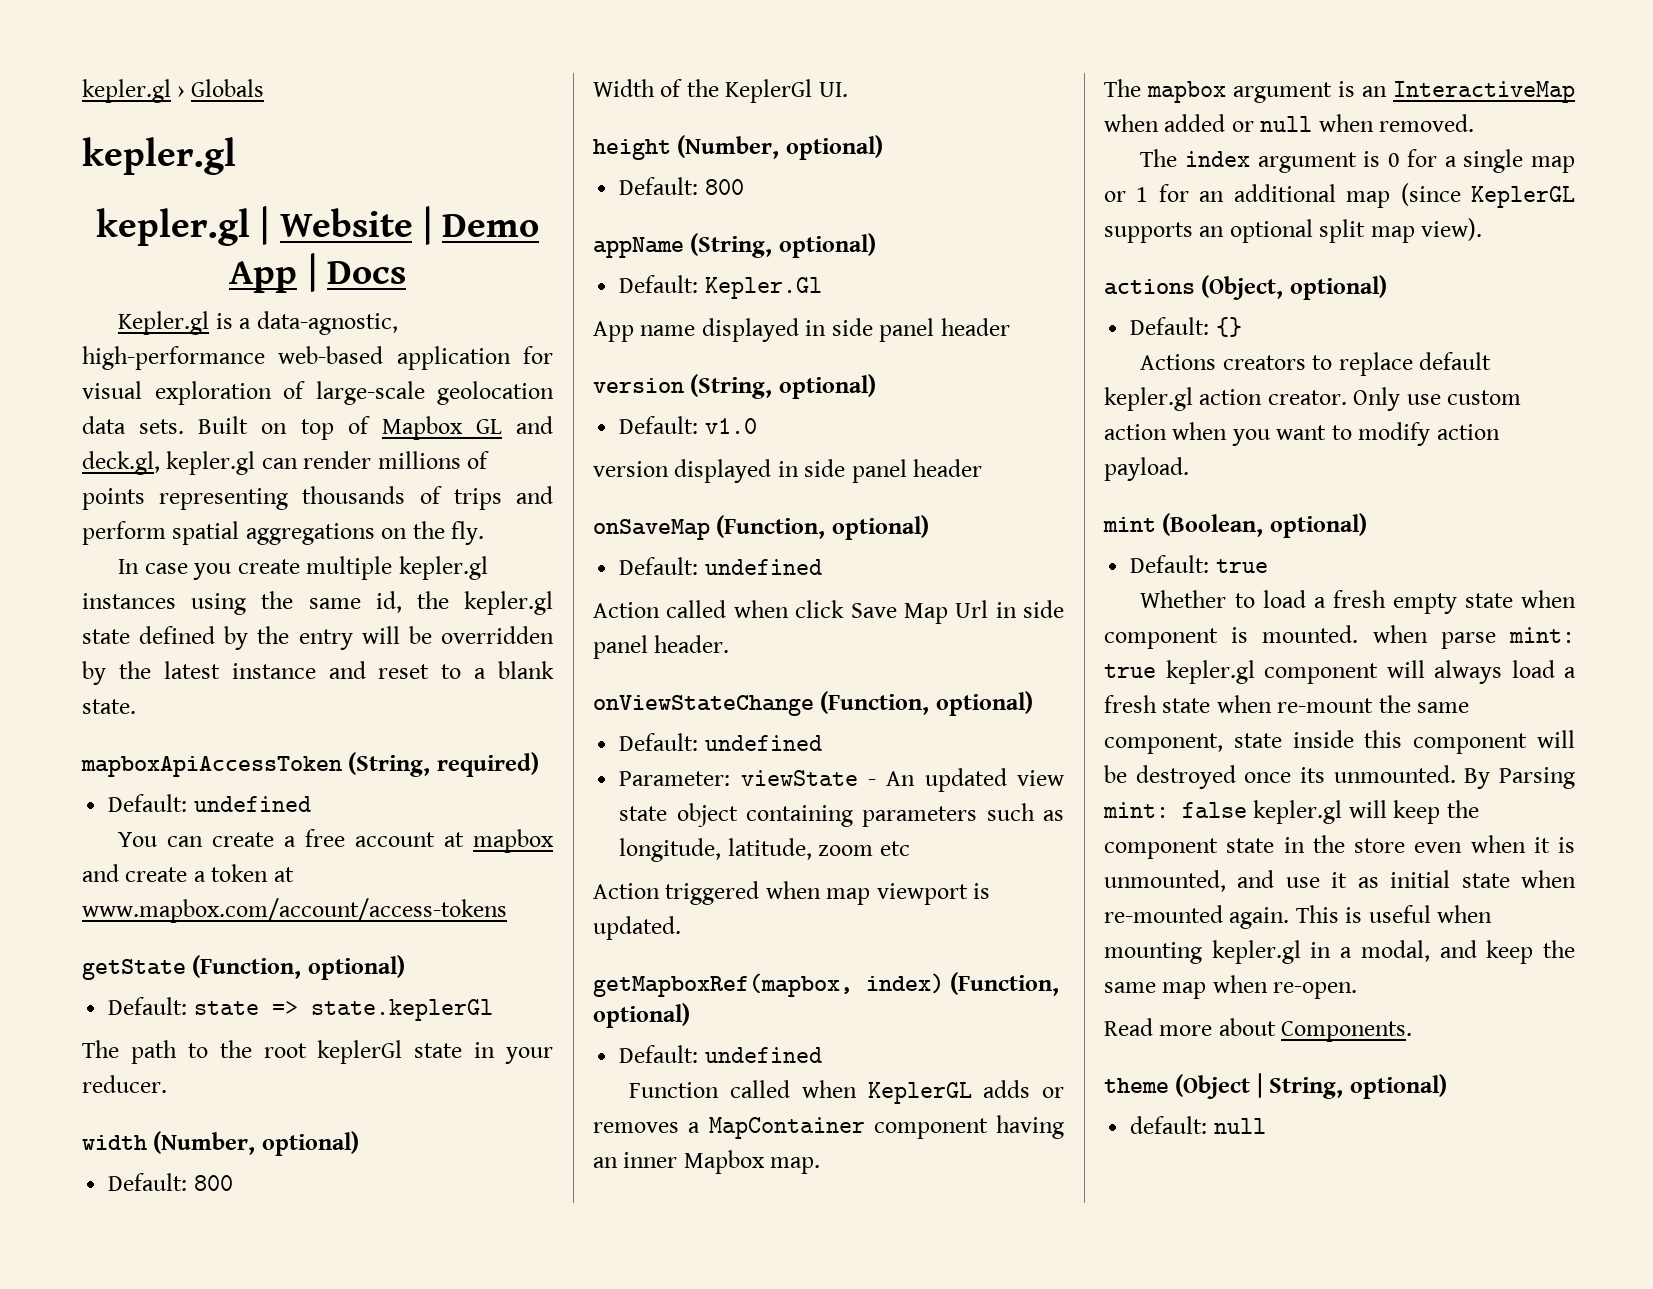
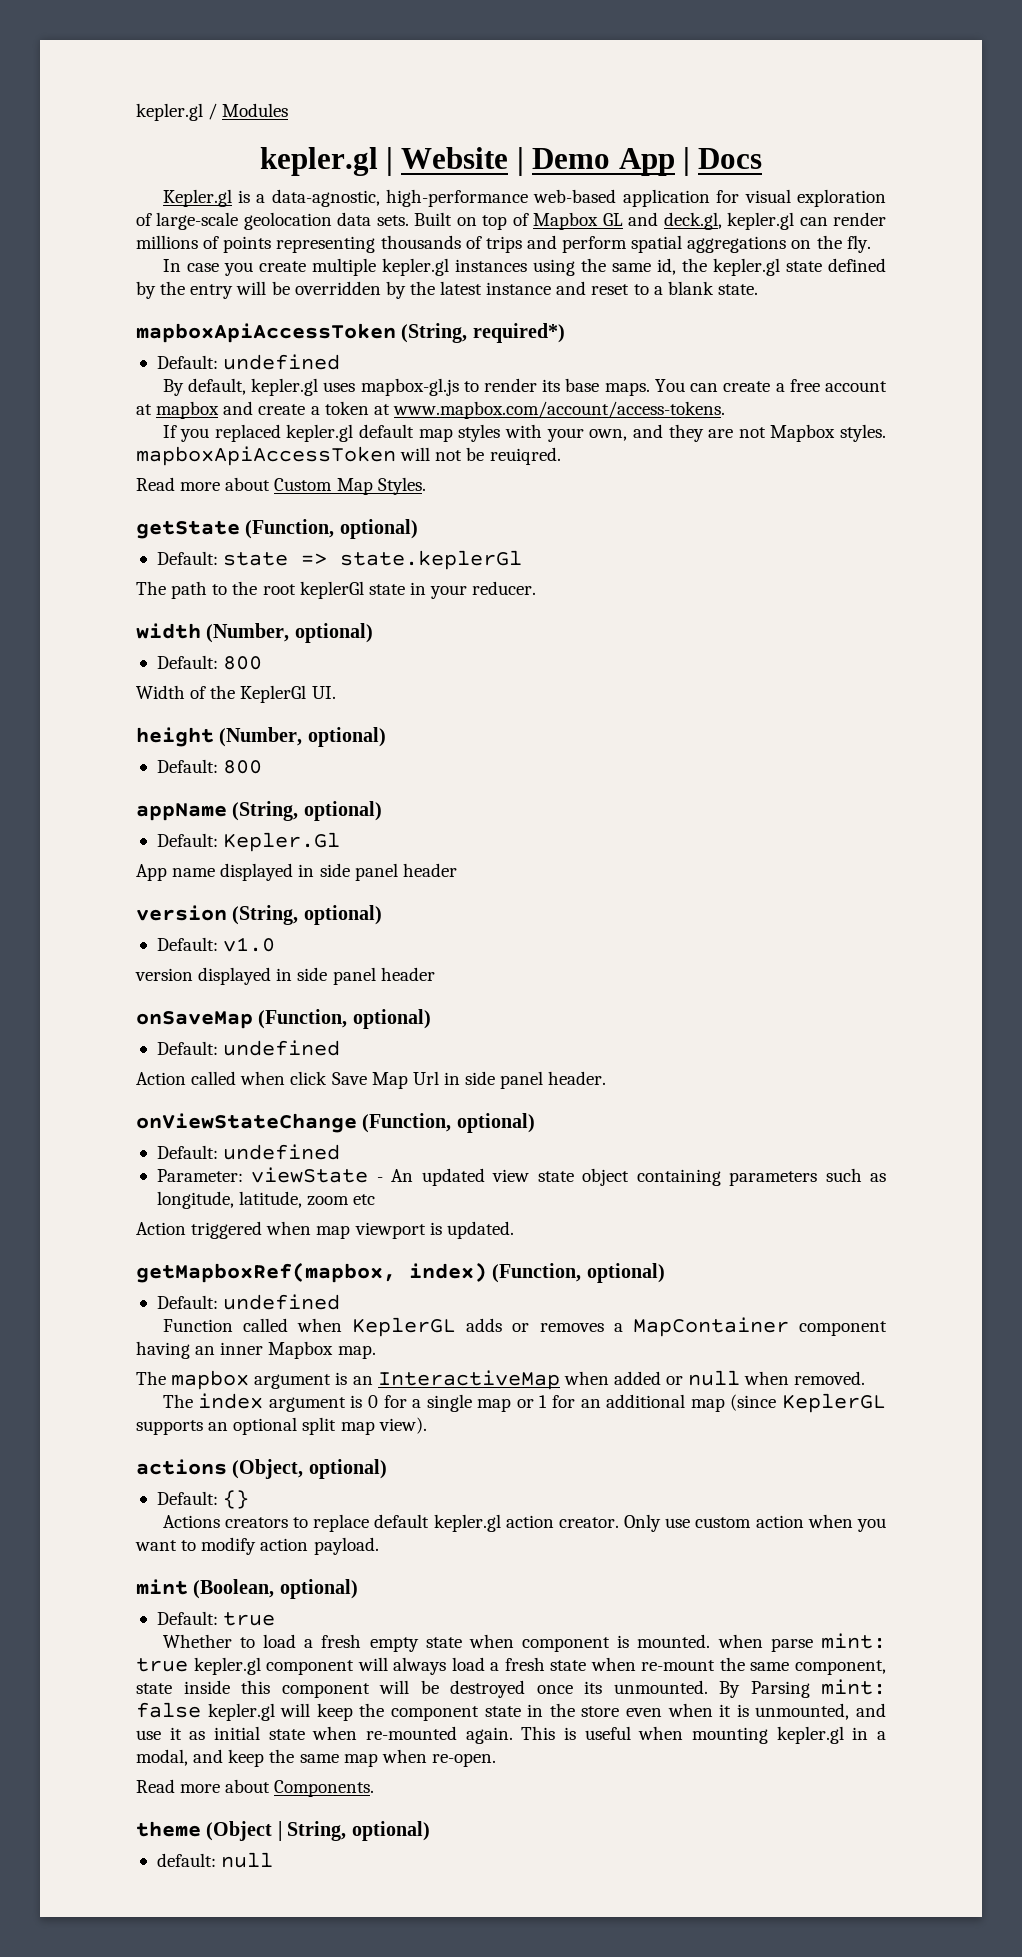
[82,79,264,103] [82,137,236,175] kepler.gl › Globals // kepler.gl -> [136,103,289,121] kepler.gl / Modules
[436,752,539,777] [108,794,311,812] required) // Default: undefined // -> [472,323,565,343] [156,354,341,370] [162,378,650,396] required*) // Default: undefined // By default, kepler.gl uses mapbox-gl.js to render its base maps.
[82,898,507,923] www.mapbox.com/account/access-tokens -> [392,401,725,419] [162,424,886,442] [136,446,561,466] [136,477,426,495] www.mapbox.com/account/access-tokens. // If you replaced kepler.gl default map styles with your own, and they are not Mapbox styles. mapboxApiAccessToken will not be reuiqred. // Read more about Custom Map Styles.

